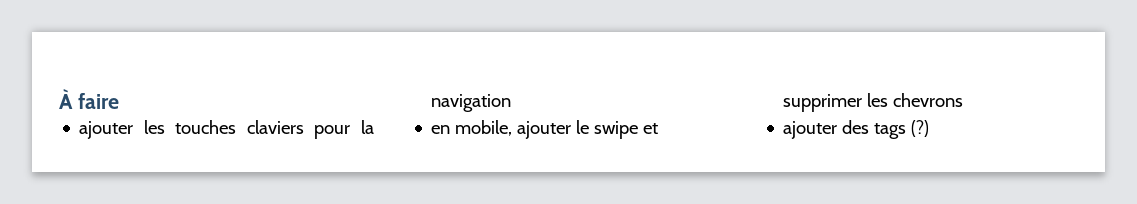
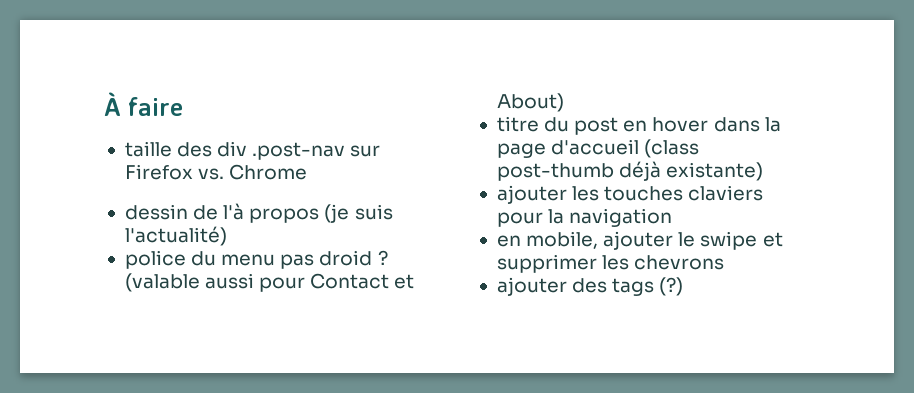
(119, 101) none -> [124,141,381,160] [124,164,308,180] [124,203,393,223] [124,226,227,246] [124,250,388,269] [124,273,415,292] [496,93,564,112] [496,116,781,135] [496,139,700,158] [496,161,764,181] // taille des div .post-nav sur Firefox vs. Chrome // dessin de l'à propos (je suis l'actualité) // police du menu pas droid ? (valable aussi pour Contact et About) // titre du post en hover dans la page d'accueil (class post-thumb déjà existante)

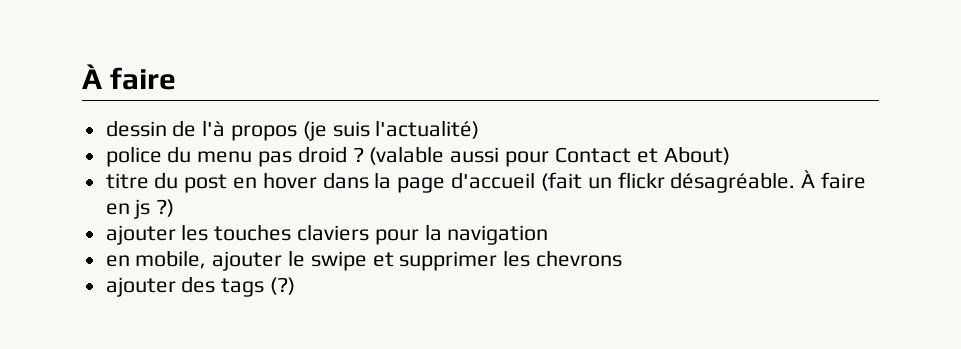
[104,92,183,116] [124,141,381,160] [124,164,308,180] À faire // taille des div .post-nav sur Firefox vs. Chrome -> [82,64,177,90] À faire
[644,139,700,158] [496,161,764,181] (class post-thumb déjà existante) -> [540,170,866,193] [105,199,175,219] (fait un flickr désagréable. À faire en js ?)

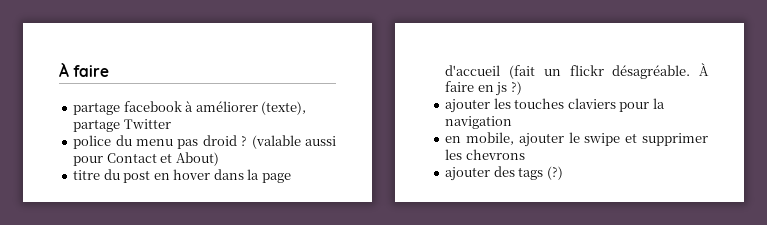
[105,120,480,141] dessin de l'à propos (je suis l'actualité) -> [73,101,307,115] [73,119,171,132] partage facebook à améliorer (texte), partage Twitter

